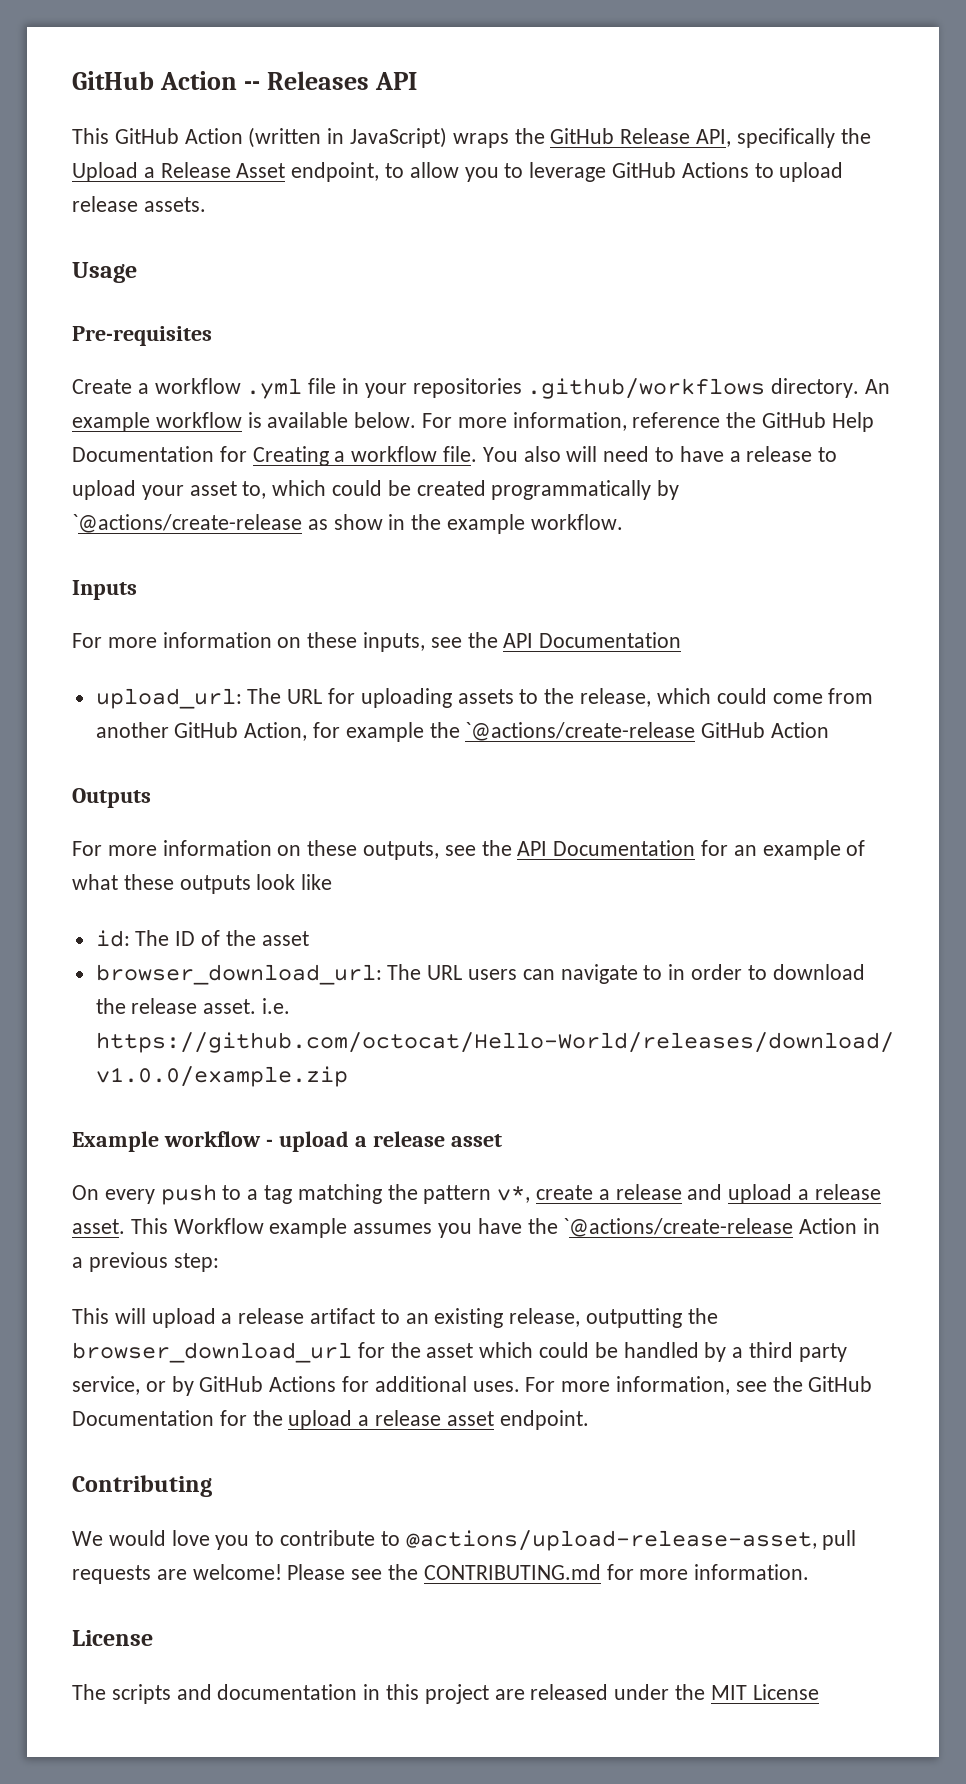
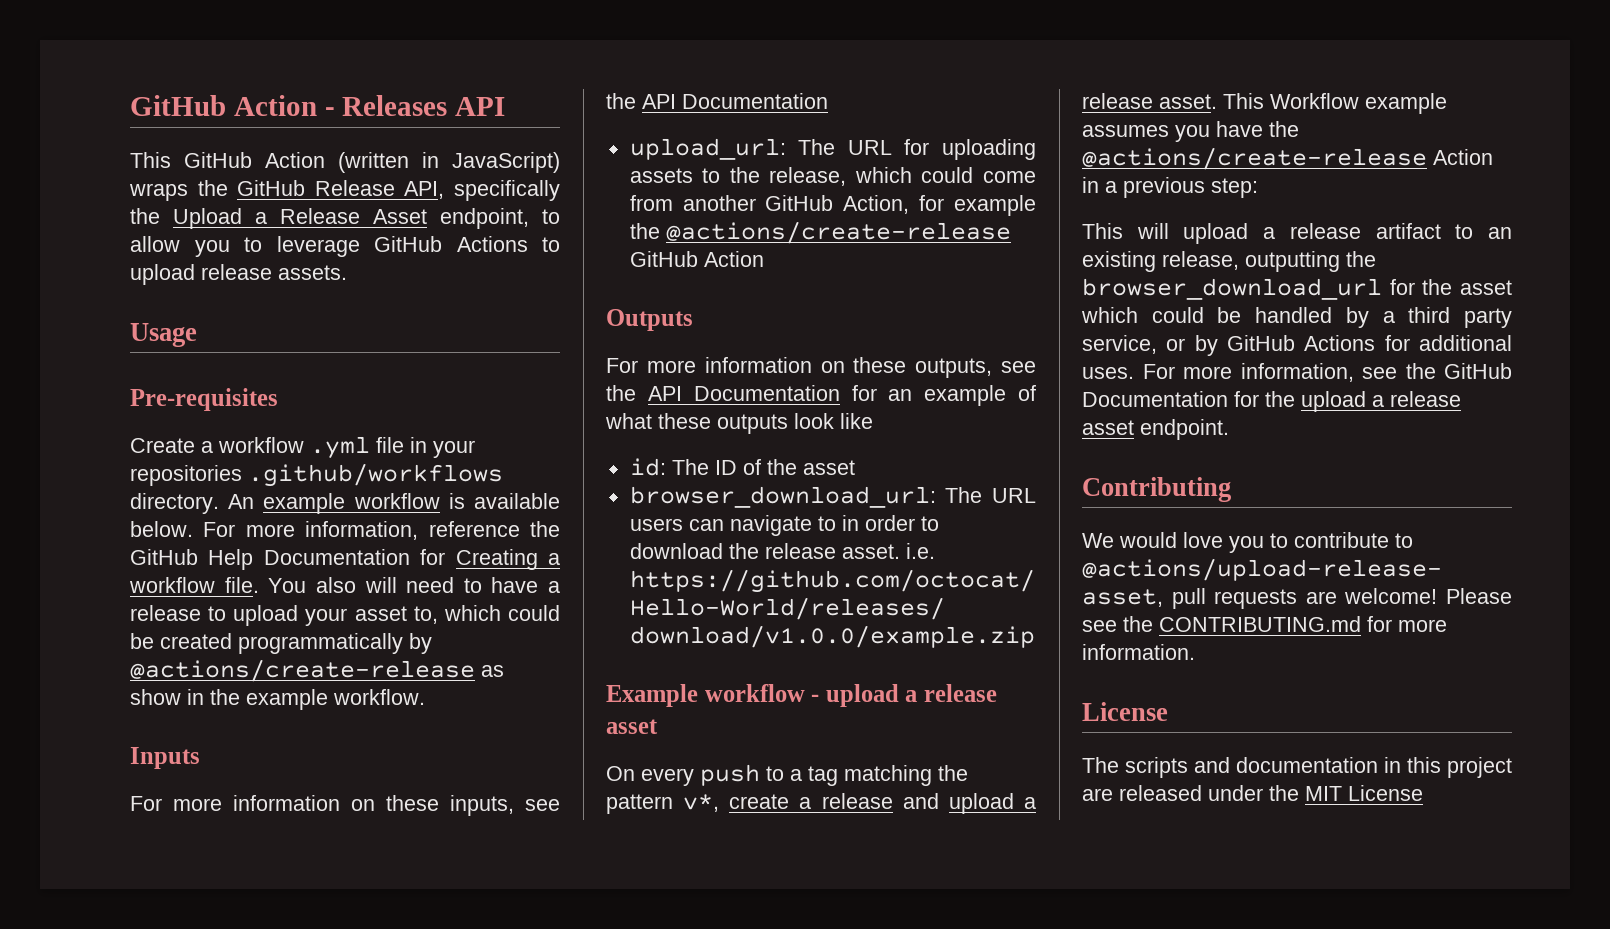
[72,71,261,90] GitHub Action -- -> [130,95,335,116] GitHub Action -
[72,514,302,533] `@actions/create-release -> [130,659,475,682] @actions/create-release
[465,722,696,741] `@actions/create-release -> [665,221,1011,244] @actions/create-release
[563,1218,794,1237] `@actions/create-release -> [1082,147,1427,170] @actions/create-release

